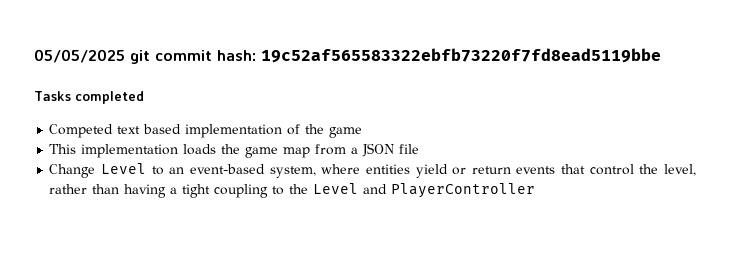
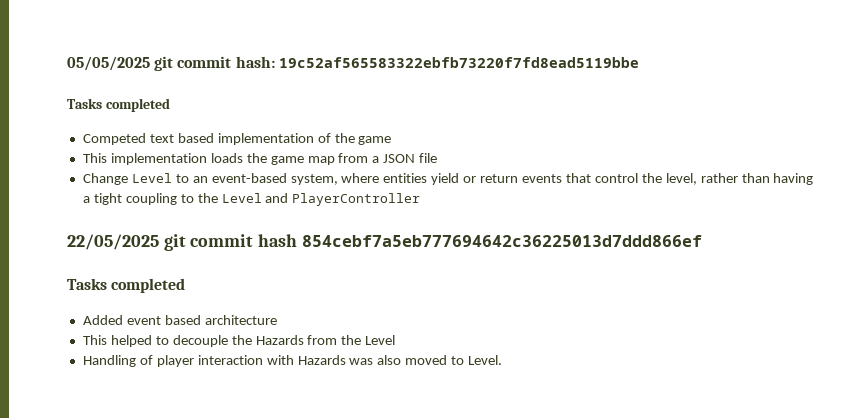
(536, 190) none -> [67,234,702,251] [67,278,186,293] [82,315,277,325] [82,335,396,347] [82,355,503,367] // 22/05/2025 git commit hash 854cebf7a5eb777694642c36225013d7ddd866ef // Tasks completed // Added event based architecture // This helped to decouple the Hazards from the Level // Handling of player interaction with Hazards was also moved to Level.

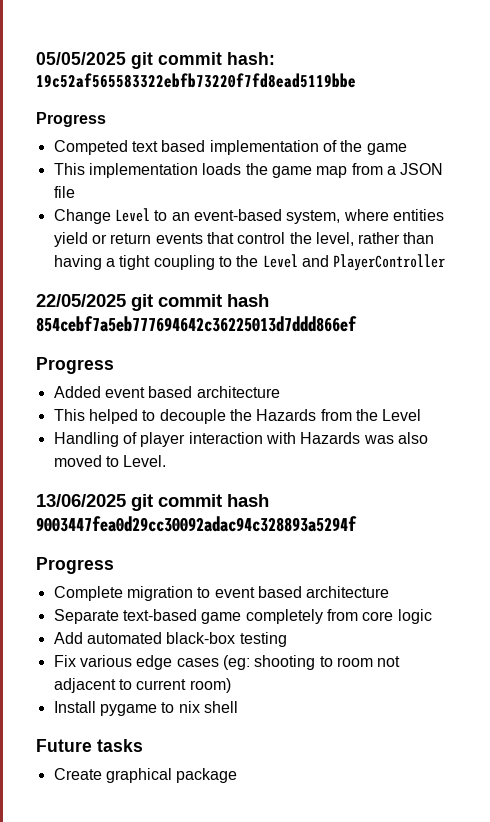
[67,98,170,112] Tasks completed -> [36,112,106,127] Progress
[67,278,186,293] Tasks completed -> [36,357,114,374] Progress
(503, 360) none -> [36,494,269,511] [36,516,357,532] [36,557,114,574] [53,586,390,601] [53,609,432,624] [53,632,287,647] [53,655,401,670] [53,678,231,693] [53,701,238,716] [36,739,143,752] [53,768,238,783] // 13/06/2025 git commit hash 9003447fea0d29cc30092adac94c328893a5294f // Progress // Complete migration to event based architecture // Separate text-based game completely from core logic // Add automated black-box testing // Fix various edge cases (eg: shooting to room not adjacent to current room) // Install pygame to nix shell // Future tasks // Create graphical package

